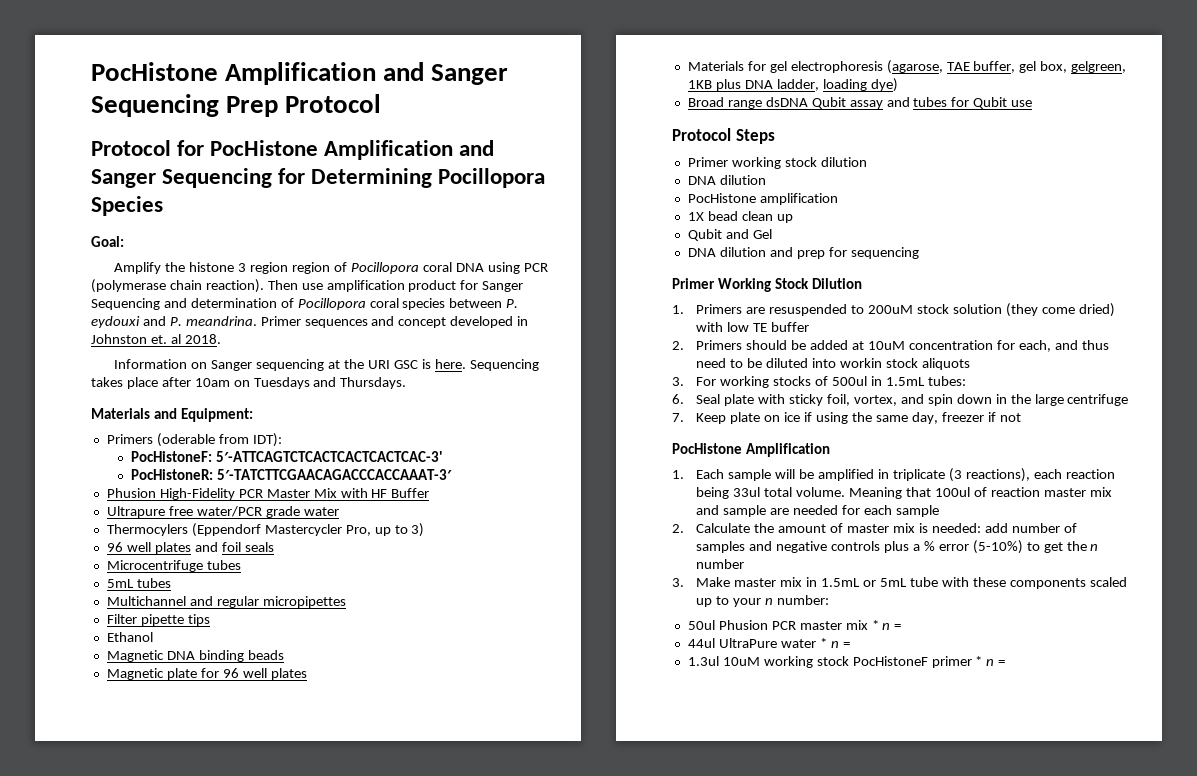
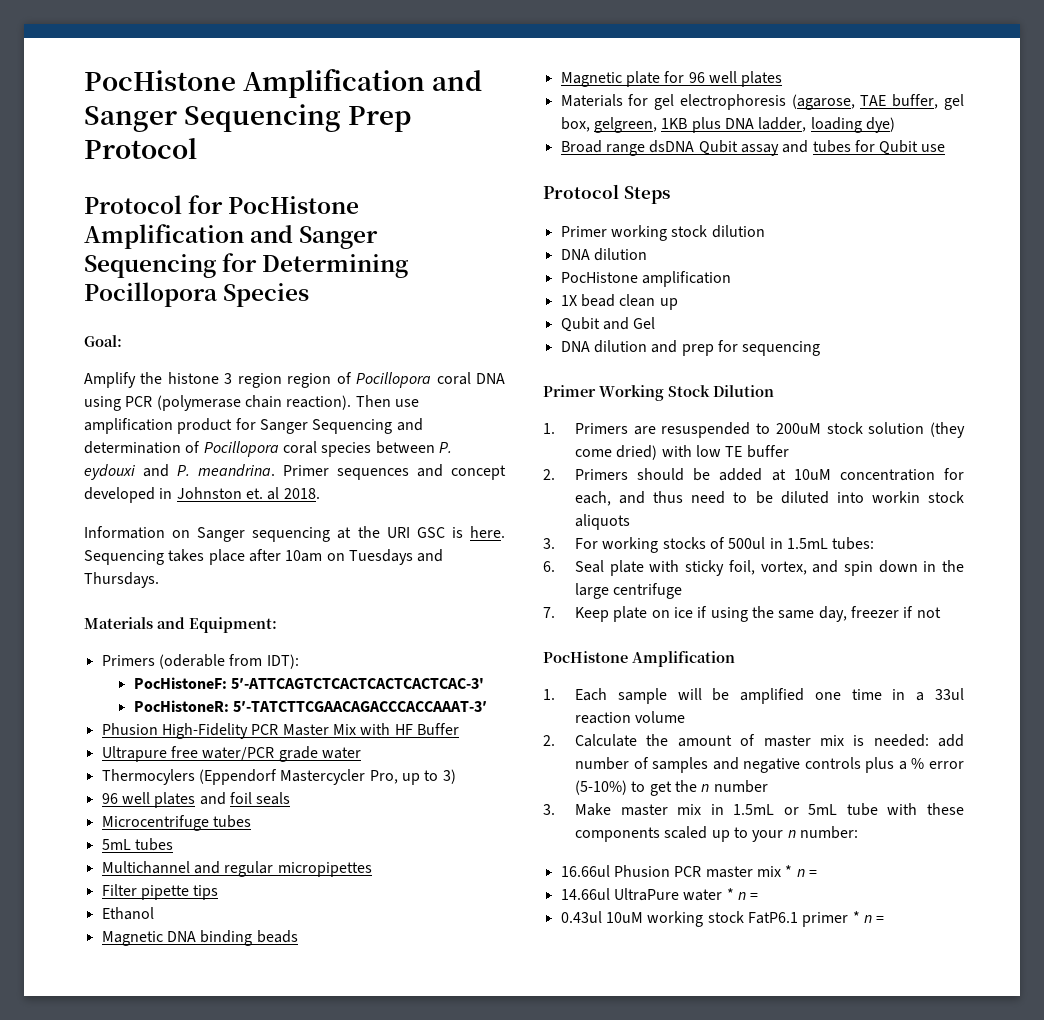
[878,468,1115,482] [696,487,1112,499] [696,505,939,517] in triplicate (3 reactions), each reaction being 33ul total volume. Meaning that 100ul of reaction master mix and sample are needed for each sample -> [814,688,964,701] [574,711,686,724] one time in a 33ul reaction volume
[687,620,715,630] 50ul -> [560,865,610,877] 16.66ul
[687,638,715,648] 44ul -> [560,888,610,900] 14.66ul
[687,656,719,666] 1.3ul -> [560,911,602,923] 0.43ul
[852,656,928,666] PocHistoneF -> [747,912,798,924] FatP6.1

